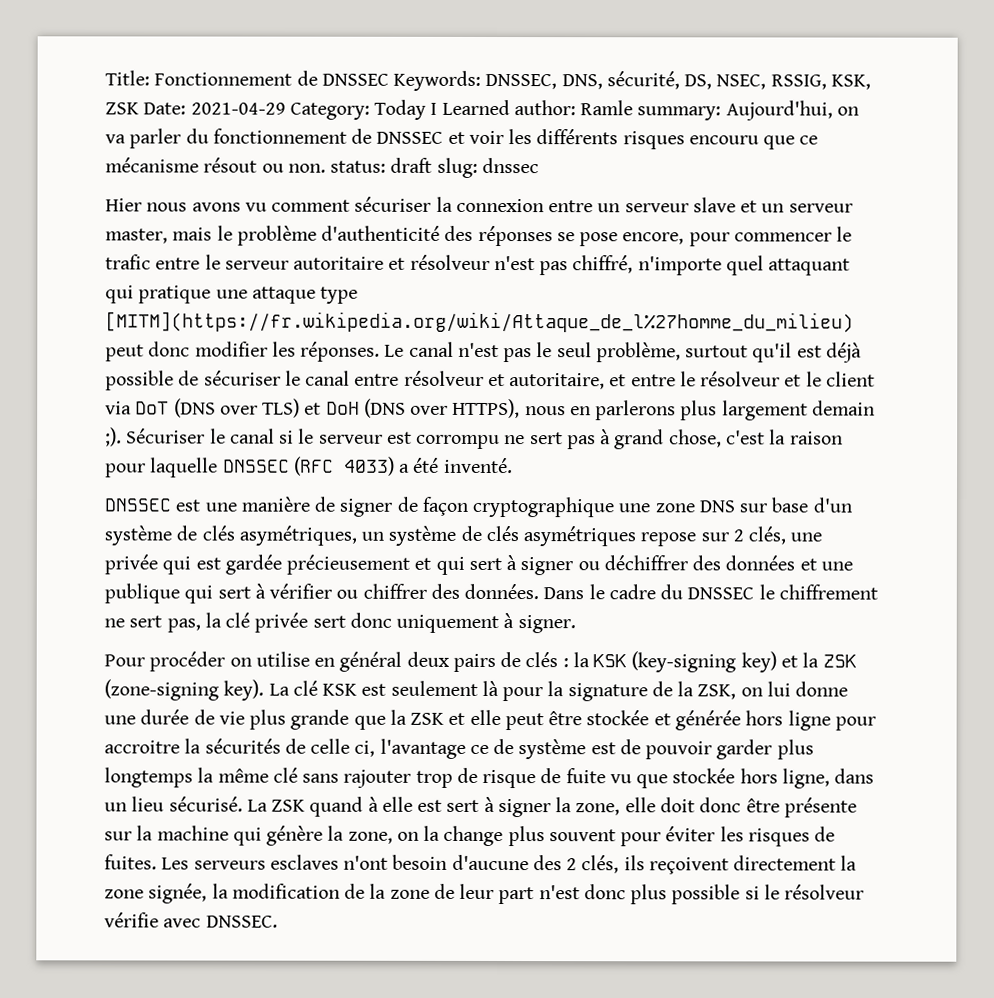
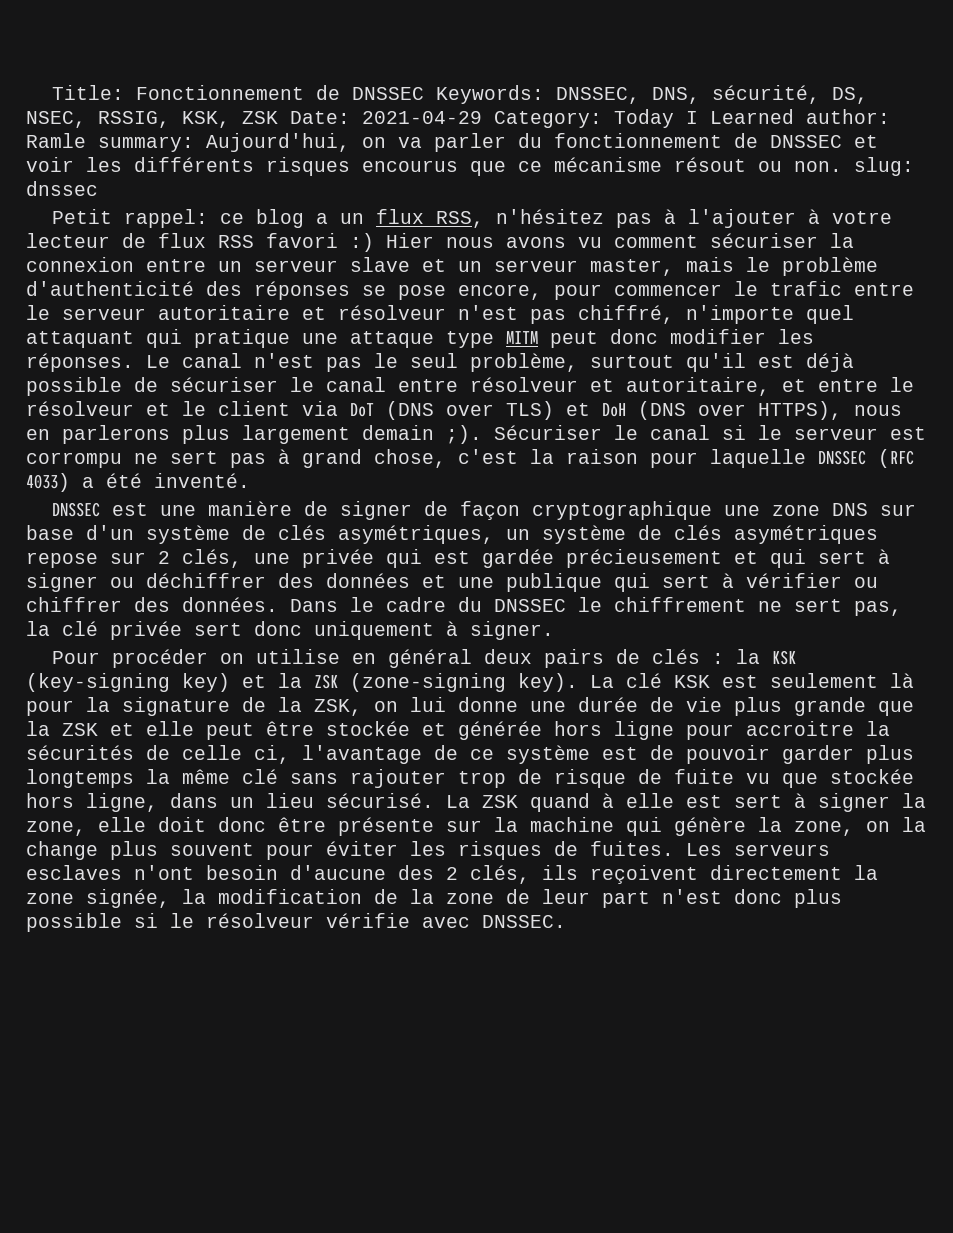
[688,135,759,145] encouru -> [362,160,458,172] encourus
[330,157,433,173] status: draft -> (842, 166) none
(539, 165) none -> [51,209,892,228] [26,233,374,252] Petit rappel: ce blog a un flux RSS, n'hésitez pas à l'ajouter à votre lecteur de flux RSS favori :)
[105,311,854,333] [MITM](https://fr.wikipedia.org/wiki/Attaque_de_l%27homme_du_milieu) -> [506,331,538,344] MITM
[469,738,515,755] ce de -> [434,745,494,760] de ce

